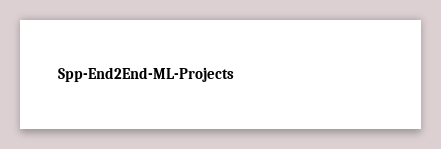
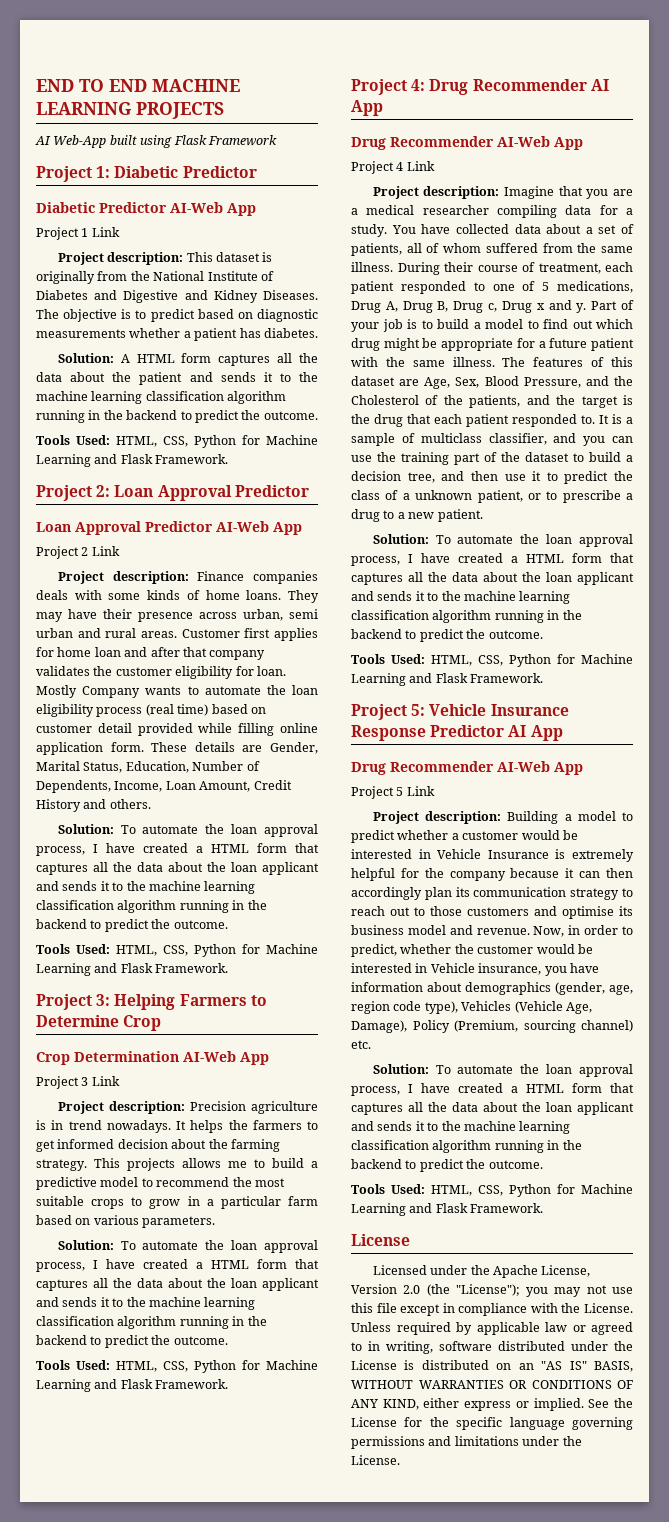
[58,67,234,82] Spp-End2End-ML-Projects -> [36,79,240,92] [36,102,224,119] [35,135,277,148] [36,166,257,182] [36,202,256,216] [36,227,120,240] [57,252,273,265] [36,271,274,284] [36,290,318,303] [36,309,318,322] [36,328,318,341] [57,353,318,366] [36,372,318,385] [36,391,287,404] [36,410,318,423] [36,435,318,448] [36,454,229,467] [36,485,309,501] [36,521,302,535] [36,546,120,559] [57,571,318,584] [36,590,319,603] [36,609,318,622] [36,628,318,641] [36,647,266,660] [36,666,286,679] [36,685,318,698] [36,704,266,717] [36,723,318,736] [36,742,318,755] [36,761,260,773] [36,780,292,793] [36,799,151,812] [57,824,318,837] [36,843,319,856] [36,862,319,875] [36,881,256,894] [36,900,267,913] [36,919,228,932] [36,944,318,957] [36,963,229,976] [36,994,267,1010] [36,1015,162,1031] [36,1051,269,1065] [36,1076,120,1089] [57,1101,318,1114] [36,1120,318,1133] [36,1139,280,1152] [36,1158,318,1171] [36,1177,285,1190] [36,1196,318,1209] [36,1215,216,1228] [57,1240,318,1253] [36,1259,319,1272] [36,1278,319,1291] [36,1297,256,1310] [36,1316,267,1329] [36,1335,228,1348] [36,1360,318,1373] [36,1379,229,1392] [351,79,609,95] [351,100,383,116] [351,136,583,150] [351,161,435,174] [372,186,633,199] [351,205,633,218] [351,224,634,237] [351,243,633,256] [351,262,633,275] [351,281,633,294] [351,300,634,313] [351,319,633,332] [351,338,634,351] [351,357,633,367] [351,376,633,389] [351,395,633,408] [351,414,633,427] [351,433,633,446] [351,452,633,465] [351,471,633,484] [351,490,633,503] [351,509,483,522] [372,534,633,547] [351,553,634,566] [351,572,634,585] [351,591,571,604] [351,610,582,623] [351,629,543,642] [351,654,633,667] [351,673,544,686] [351,704,569,720] [351,725,563,741] [351,761,583,775] [351,786,435,799] [372,811,633,824] [351,830,578,843] [351,849,634,862] [351,868,633,881] [351,887,633,900] [351,906,633,919] [351,925,633,937] [351,944,593,957] [351,963,599,976] [351,982,633,995] [351,1001,592,1014] [351,1020,633,1033] [351,1040,371,1049] [372,1064,633,1077] [351,1083,634,1096] [351,1102,634,1115] [351,1121,571,1134] [351,1140,582,1153] [351,1159,543,1172] [351,1184,633,1197] [351,1203,544,1216] [351,1234,410,1246] [372,1265,591,1278] [351,1284,633,1297] [351,1303,633,1316] [351,1322,633,1335] [351,1341,633,1354] [351,1360,633,1372] [351,1380,633,1389] [351,1398,633,1411] [351,1417,633,1430] [351,1436,582,1449] [351,1455,400,1465] END TO END MACHINE LEARNING PROJECTS // AI Web-App built using Flask Framework // Project 1: Diabetic Predictor // Diabetic Predictor AI-Web App // Project 1 Link // Project description: This dataset is originally from the National Institute of Diabetes and Digestive and Kidney Diseases. The objective is to predict based on diagnostic measurements whether a patient has diabetes. // Solution: A HTML form captures all the data about the patient and sends it to the machine learning classification algorithm running in the backend to predict the outcome. // Tools Used: HTML, CSS, Python for Machine Learning and Flask Framework. // Project 2: Loan Approval Predictor // Loan Approval Predictor AI-Web App // Project 2 Link // Project description: Finance companies deals with some kinds of home loans. They may have their presence across urban, semi urban and rural areas. Customer first applies for home loan and after that company validates the customer eligibility for loan. Mostly Company wants to automate the loan eligibility process (real time) based on customer detail provided while filling online application form. These details are Gender, Marital Status, Education, Number of Dependents, Income, Loan Amount, Credit History and others. // Solution: To automate the loan approval process, I have created a HTML form that captures all the data about the loan applicant and sends it to the machine learning classification algorithm running in the backend to predict the outcome. // Tools Used: HTML, CSS, Python for Machine Learning and Flask Framework. // Project 3: Helping Farmers to Determine Crop // Crop Determination AI-Web App // Project 3 Link // Project description: Precision agriculture is in trend nowadays. It helps the farmers to get informed decision about the farming strategy. This projects allows me to build a predictive model to recommend the most suitable crops to grow in a particular farm based on various parameters. // Solution: To automate the loan approval process, I have created a HTML form that captures all the data about the loan applicant and sends it to the machine learning classification algorithm running in the backend to predict the outcome. // Tools Used: HTML, CSS, Python for Machine Learning and Flask Framework. // Project 4: Drug Recommender AI App // Drug Recommender AI-Web App // Project 4 Link // Project description: Imagine that you are a medical researcher compiling data for a study. You have collected data about a set of patients, all of whom suffered from the same illness. During their course of treatment, each patient responded to one of 5 medications, Drug A, Drug B, Drug c, Drug x and y. Part of your job is to build a model to find out which drug might be appropriate for a future patient with the same illness. The features of this dataset are Age, Sex, Blood Pressure, and the Cholesterol of the patients, and the target is the drug that each patient responded to. It is a sample of multiclass classifier, and you can use the training part of the dataset to build a decision tree, and then use it to predict the class of a unknown patient, or to prescribe a drug to a new patient. // Solution: To automate the loan approval process, I have created a HTML form that captures all the data about the loan applicant and sends it to the machine learning classification algorithm running in the backend to predict the outcome. // Tools Used: HTML, CSS, Python for Machine Learning and Flask Framework. // Project 5: Vehicle Insurance Response Predictor AI App // Drug Recommender AI-Web App // Project 5 Link // Project description: Building a model to predict whether a customer would be interested in Vehicle Insurance is extremely helpful for the company because it can then accordingly plan its communication strategy to reach out to those customers and optimise its business model and revenue. Now, in order to predict, whether the customer would be interested in Vehicle insurance, you have information about demographics (gender, age, region code type), Vehicles (Vehicle Age, Damage), Policy (Premium, sourcing channel) etc. // Solution: To automate the loan approval process, I have created a HTML form that captures all the data about the loan applicant and sends it to the machine learning classification algorithm running in the backend to predict the outcome. // Tools Used: HTML, CSS, Python for Machine Learning and Flask Framework. // License // Licensed under the Apache License, Version 2.0 (the "License"); you may not use this file except in compliance with the License. Unless required by applicable law or agreed to in writing, software distributed under the License is distributed on an "AS IS" BASIS, WITHOUT WARRANTIES OR CONDITIONS OF ANY KIND, either express or implied. See the License for the specific language governing permissions and limitations under the License.

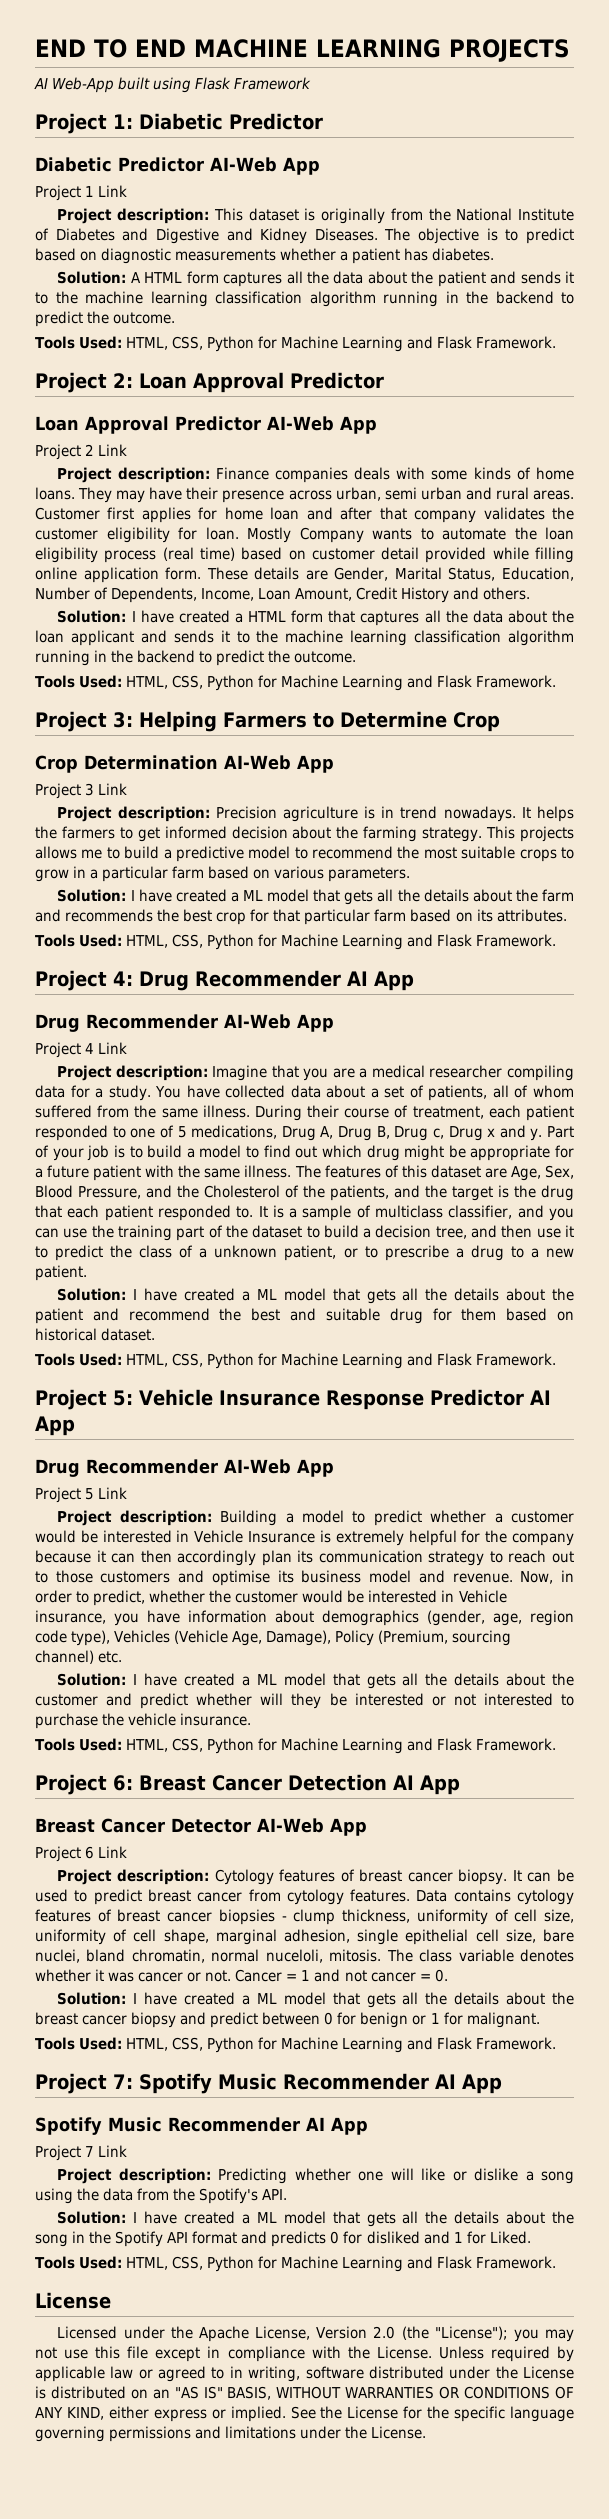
[120,824,318,837] [36,846,85,856] To automate the loan approval process, -> (127, 616) none
[120,1240,318,1253] [36,1259,319,1272] [36,1278,319,1291] [36,1297,256,1310] [36,1316,267,1329] [36,1335,228,1348] To automate the loan approval process, I have created a HTML form that captures all the data about the loan applicant and sends it to the machine learning classification algorithm running in the backend to predict the outcome. -> [130,889,574,905] [35,909,567,925] I have created a ML model that gets all the details about the farm and recommends the best crop for that particular farm based on its attributes.
[435,534,633,547] [351,553,634,566] [351,572,634,585] [351,591,571,604] [351,610,582,623] [351,629,543,642] To automate the loan approval process, I have created a HTML form that captures all the data about the loan applicant and sends it to the machine learning classification algorithm running in the backend to predict the outcome. -> [133,1288,575,1304] [35,1308,574,1324] [35,1328,156,1341] I have created a ML model that gets all the details about the patient and recommend the best and suitable drug for them based on historical dataset.
[435,1064,633,1077] [351,1083,634,1096] [351,1102,634,1115] [351,1121,571,1134] [351,1140,582,1153] [351,1159,543,1172] To automate the loan approval process, I have created a HTML form that captures all the data about the loan applicant and sends it to the machine learning classification algorithm running in the backend to predict the outcome. -> [133,1673,575,1689] [35,1693,574,1709] [35,1713,252,1729] [35,1738,557,1754] [35,1774,460,1795] [35,1818,367,1836] [35,1846,128,1862] [57,1869,574,1885] [35,1889,574,1905] [35,1909,575,1925] [35,1929,574,1945] [35,1949,575,1963] [35,1969,448,1982] [57,1992,575,2008] [35,2012,540,2028] [35,2037,557,2053] [35,2073,502,2094] [35,2117,368,2135] [35,2145,128,2161] [57,2168,574,2184] [35,2188,288,2204] [57,2211,575,2227] [35,2231,531,2247] I have created a ML model that gets all the details about the customer and predict whether will they be interested or not interested to purchase the vehicle insurance. // Tools Used: HTML, CSS, Python for Machine Learning and Flask Framework. // Project 6: Breast Cancer Detection AI App // Breast Cancer Detector AI-Web App // Project 6 Link // Project description: Cytology features of breast cancer biopsy. It can be used to predict breast cancer from cytology features. Data contains cytology features of breast cancer biopsies - clump thickness, uniformity of cell size, uniformity of cell shape, marginal adhesion, single epithelial cell size, bare nuclei, bland chromatin, normal nuceloli, mitosis. The class variable denotes whether it was cancer or not. Cancer = 1 and not cancer = 0. // Solution: I have created a ML model that gets all the details about the breast cancer biopsy and predict between 0 for benign or 1 for malignant. // Tools Used: HTML, CSS, Python for Machine Learning and Flask Framework. // Project 7: Spotify Music Recommender AI App // Spotify Music Recommender AI App // Project 7 Link // Project description: Predicting whether one will like or dislike a song using the data from the Spotify's API. // Solution: I have created a ML model that gets all the details about the song in the Spotify API format and predicts 0 for disliked and 1 for Liked.

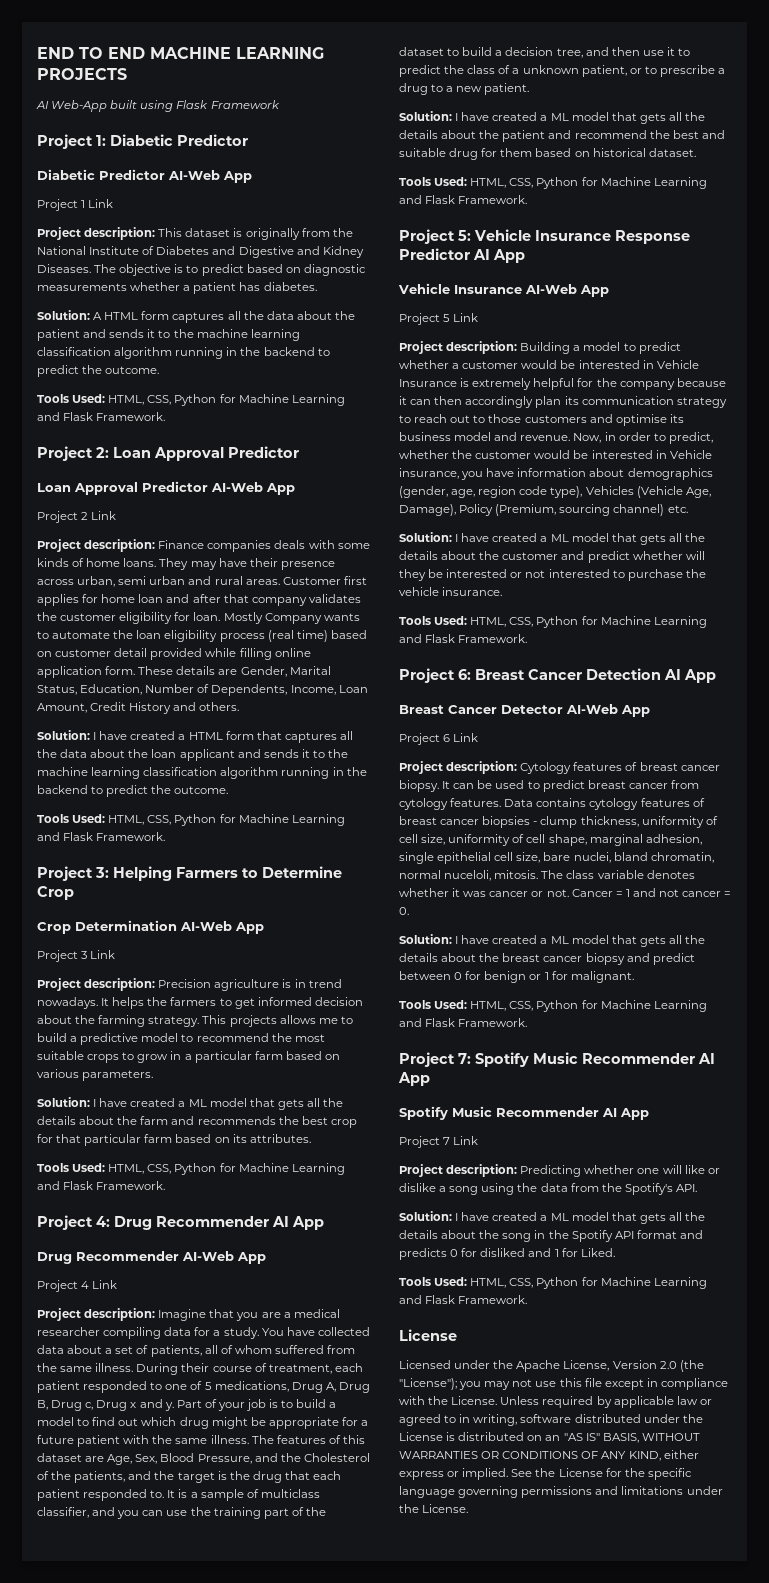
[35,1459,218,1477] Drug Recommender -> [398,283,522,294] Vehicle Insurance

